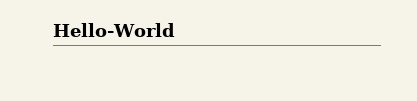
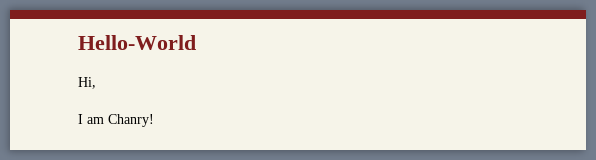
(175, 30) none -> [78,77,96,89] [78,114,154,127] // Hi, // I am Chanry!

